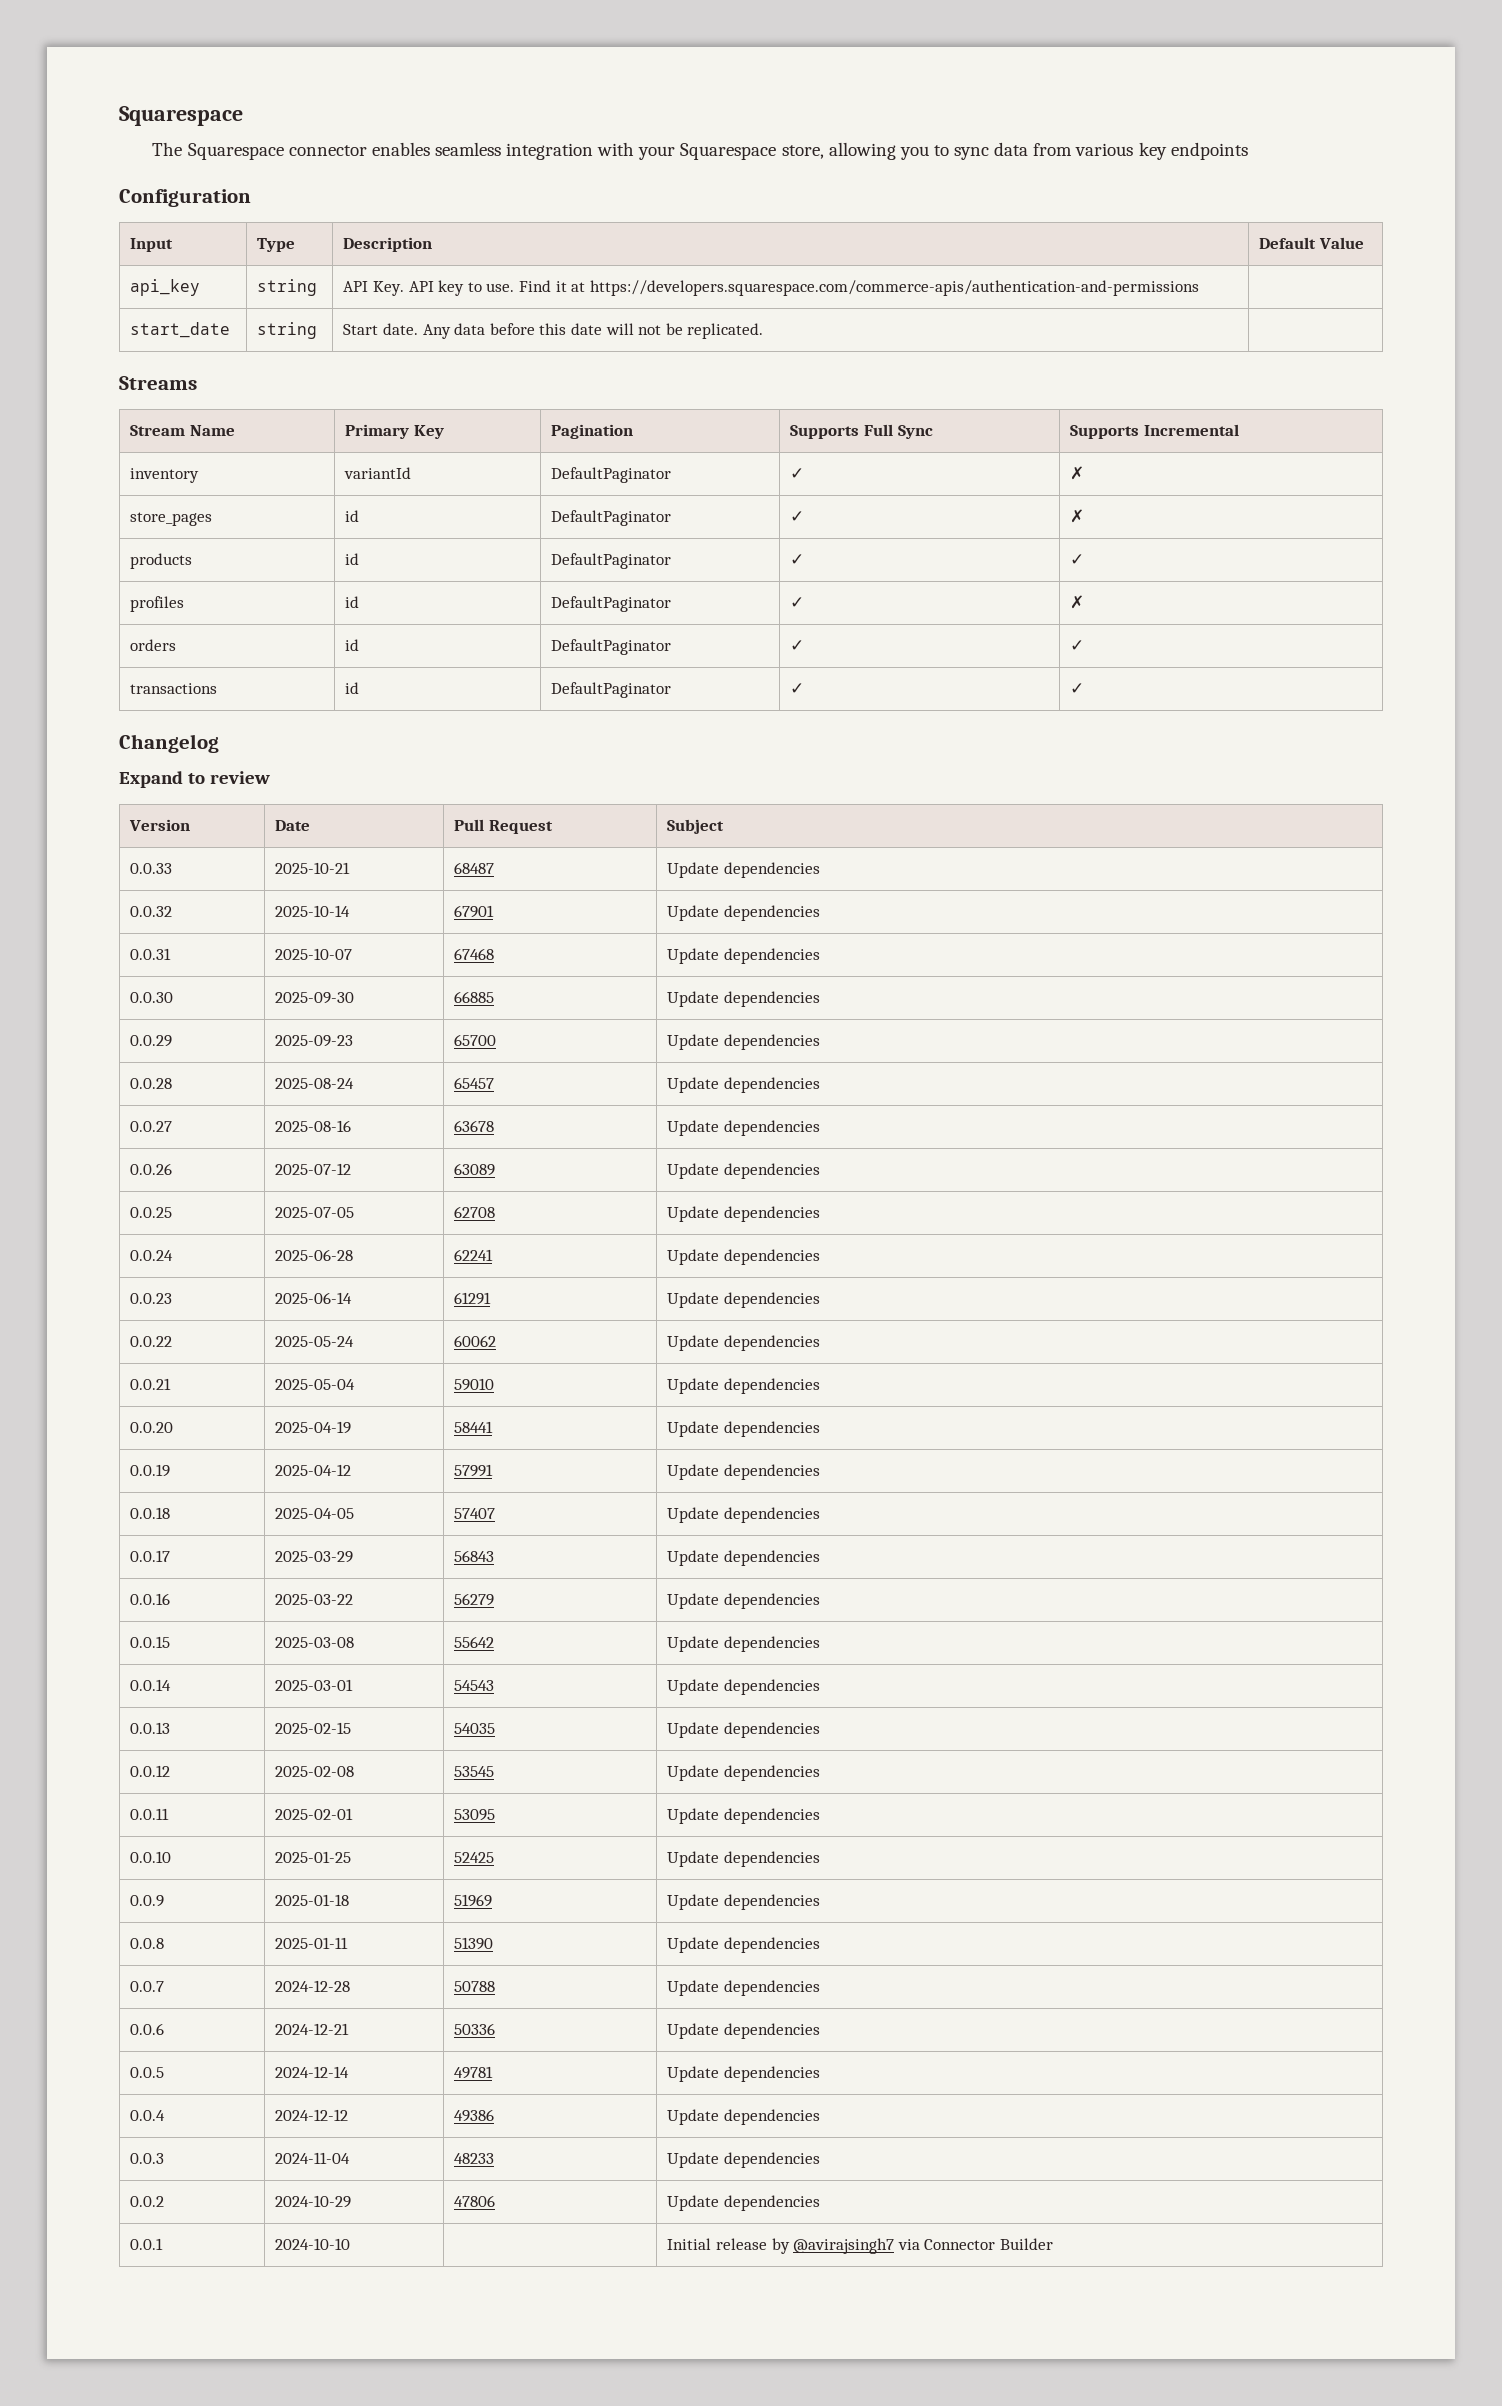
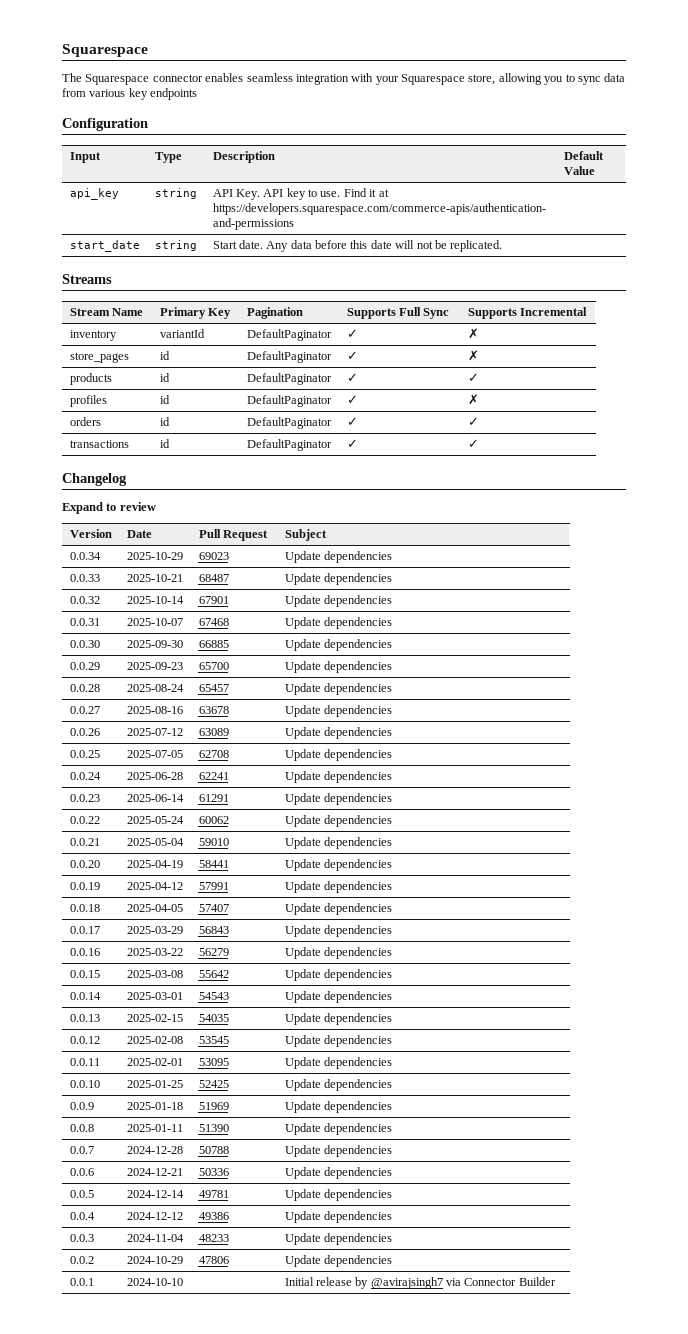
(725, 826) none -> [69,552,101,560] [126,552,183,560] [198,552,229,560] [284,551,392,563] // 0.0.34 | 2025-10-29 | 69023 | Update dependencies

